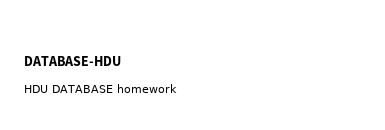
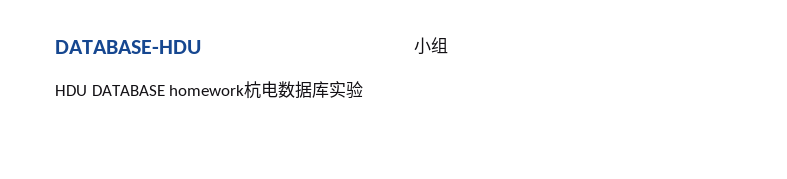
(177, 88) none -> [244,81,364,99] [414,37,448,55] 杭电数据库实验小组

